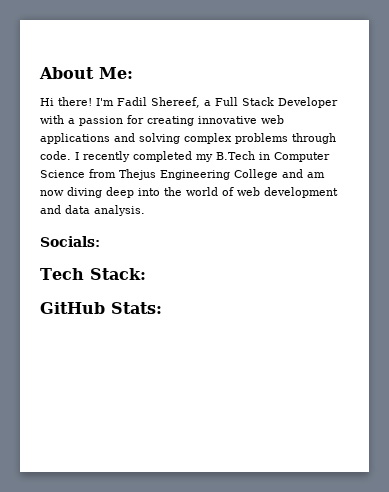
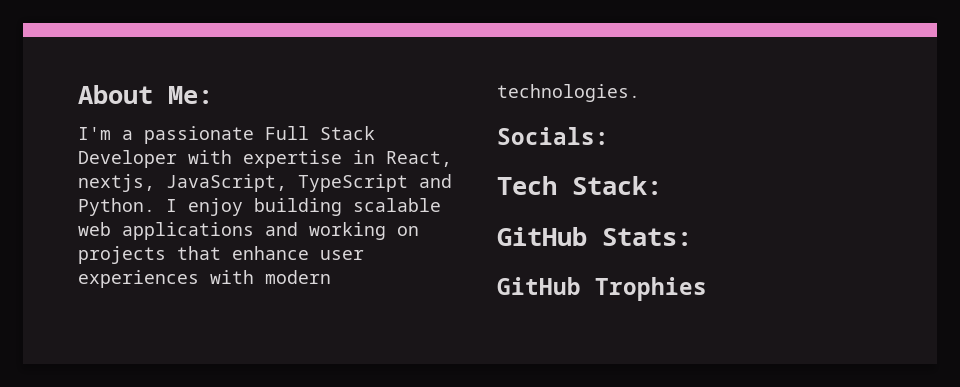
[40,97,338,108] [40,115,284,126] [40,133,336,144] [40,151,330,162] [40,169,325,180] [40,187,338,198] [40,205,145,216] Hi there! I'm Fadil Shereef, a Full Stack Developer with a passion for creating innovative web applications and solving complex problems through code. I recently completed my B.Tech in Computer Science from Thejus Engineering College and am now diving deep into the world of web development and data analysis. -> [78,126,375,144] [78,150,452,168] [78,174,452,192] [78,198,441,216] [78,222,419,240] [78,246,364,264] [78,270,331,288] [497,84,640,102] I'm a passionate Full Stack Developer with expertise in React, nextjs, JavaScript, TypeScript and Python. I enjoy building scalable web applications and working on projects that enhance user experiences with modern technologies.
(162, 308) none -> [497,277,707,301] // GitHub Trophies

